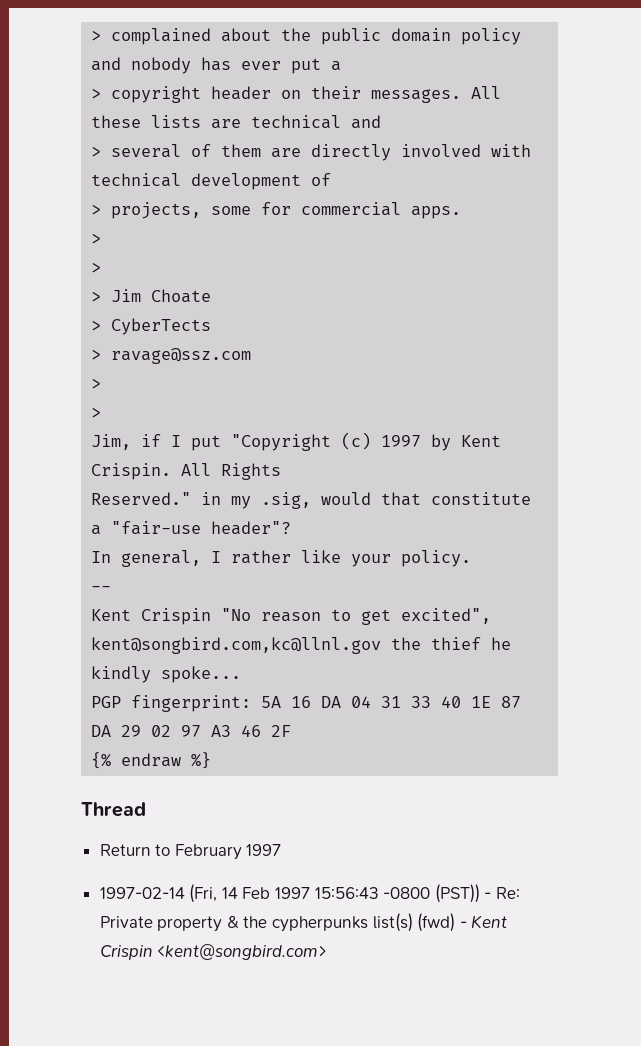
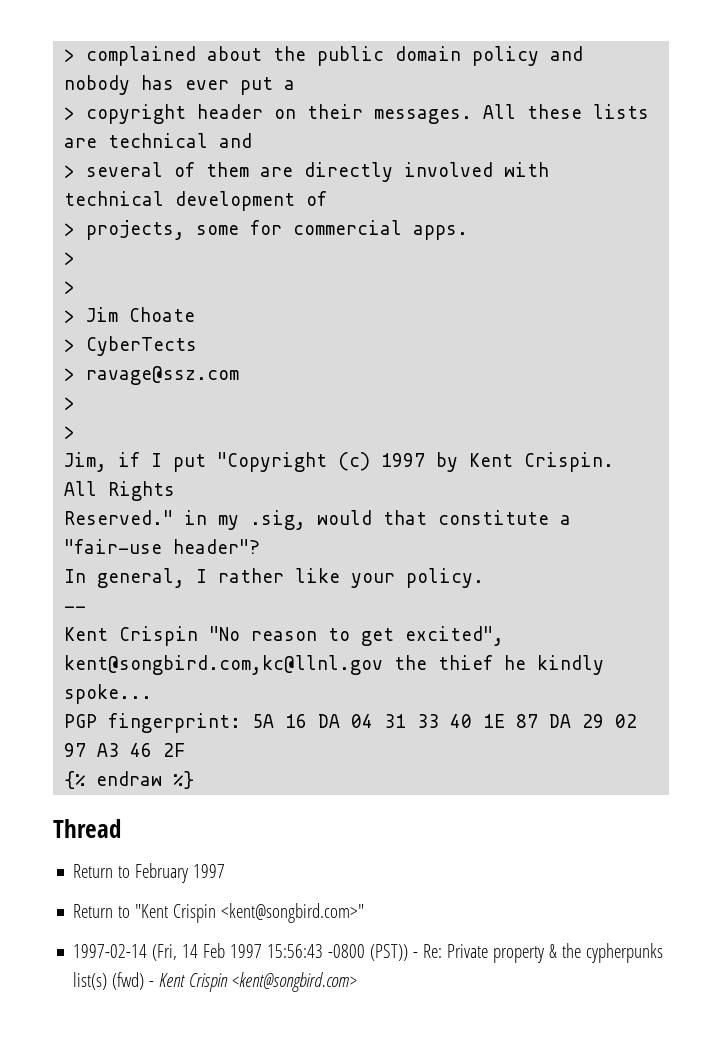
(282, 850) none -> [73,903,365,923] // Return to "Kent Crispin <kent@songbird.com>"

